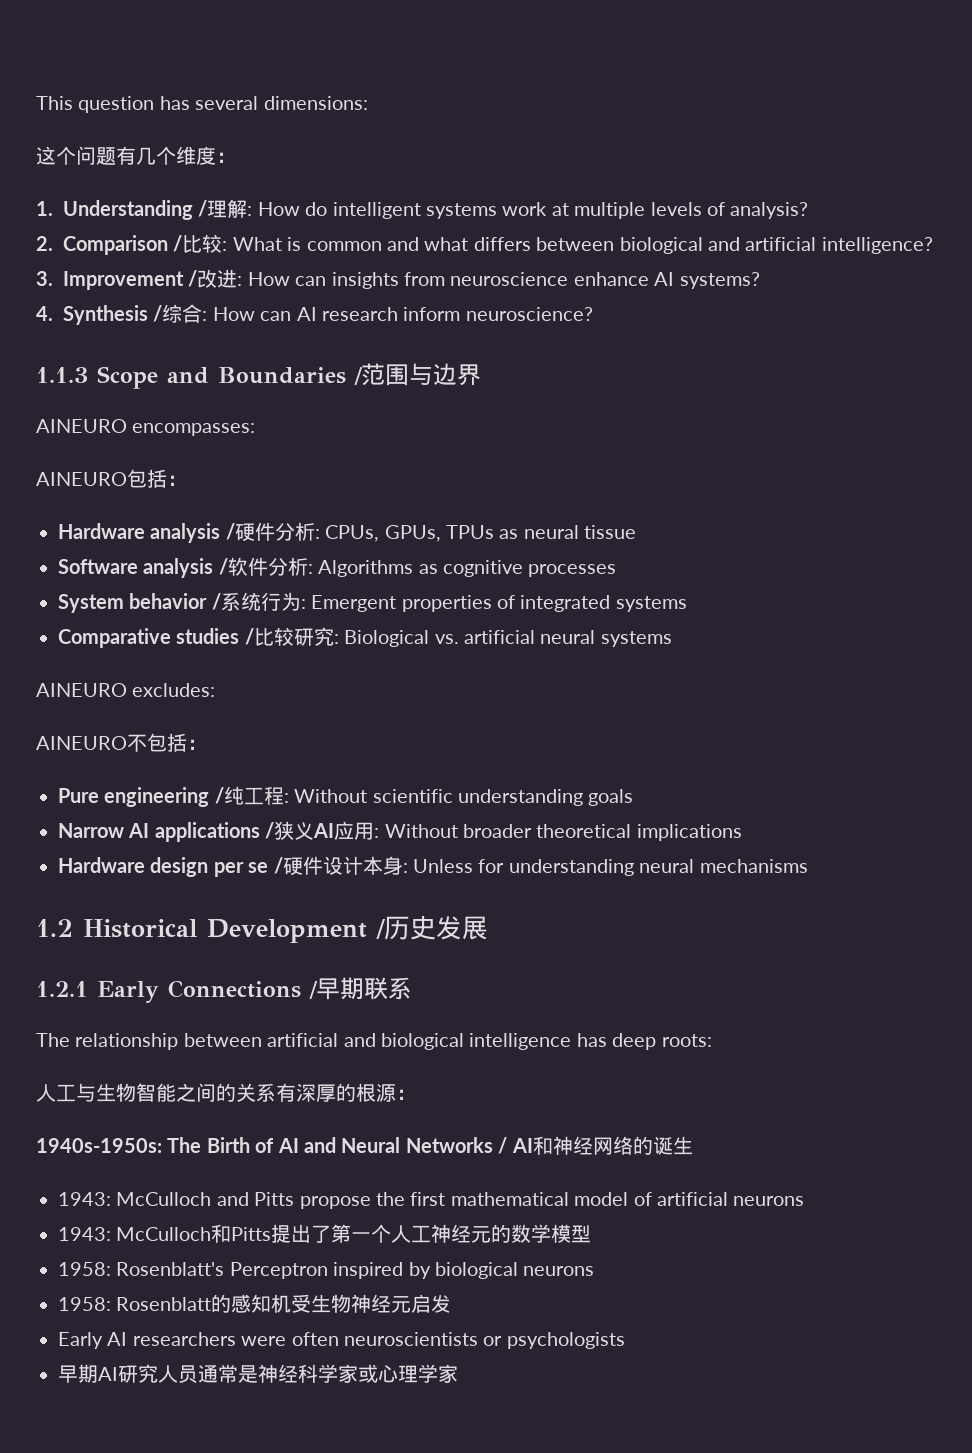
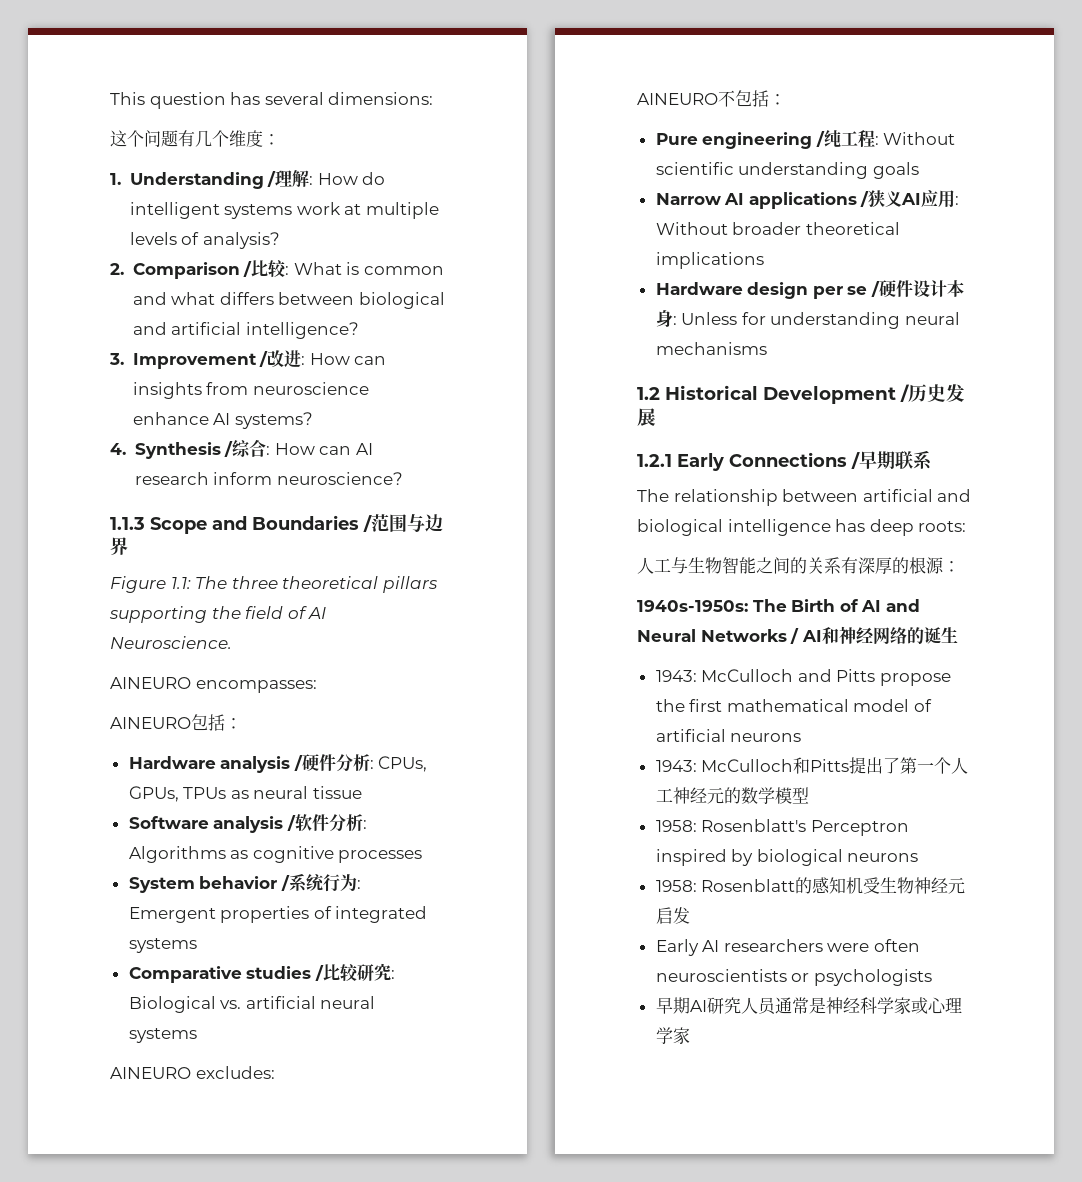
(481, 375) none -> [110,576,437,593] [109,606,327,623] [110,636,232,649] // Figure 1.1: The three theoretical pillars supporting the field of AI Neuroscience.

